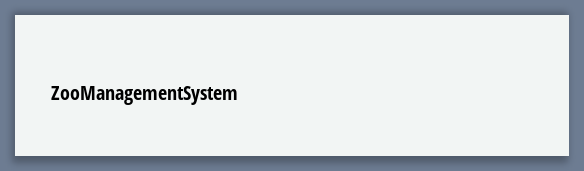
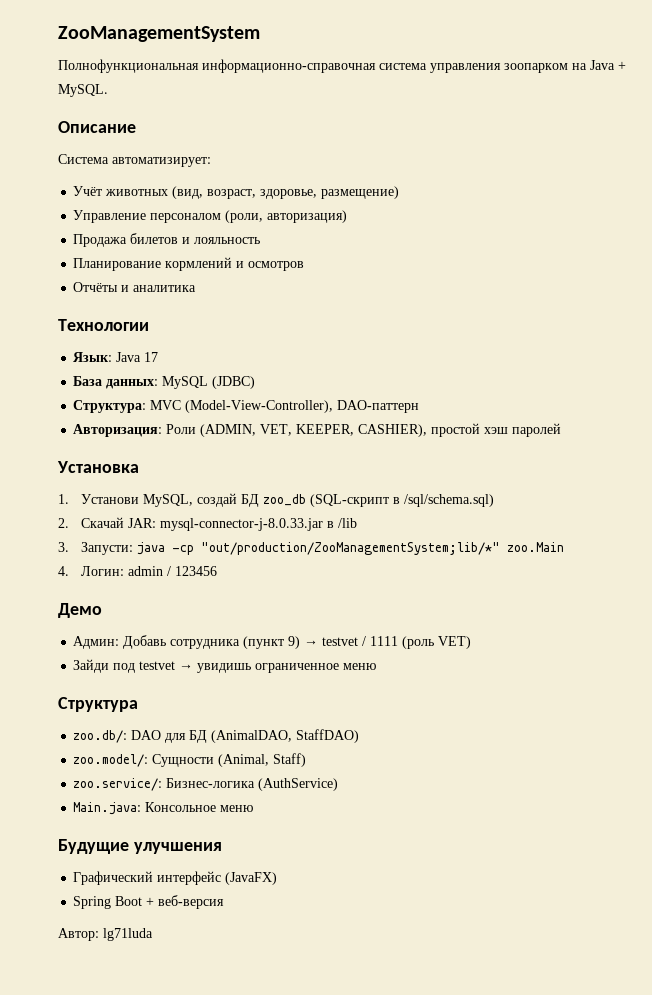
(238, 95) none -> [58,59,626,73] [58,84,108,97] [58,121,136,133] [58,154,211,167] [73,186,400,199] [73,210,348,223] [73,233,261,247] [73,257,305,271] [73,282,197,292] [58,319,149,331] [73,352,159,362] [73,376,256,389] [73,400,420,413] [73,423,562,437] [57,461,139,473] [58,493,494,507] [58,517,357,531] [58,542,564,555] [58,566,217,576] [58,603,102,618] [73,635,472,649] [73,659,377,673] [58,697,138,712] [73,729,360,743] [73,753,307,767] [73,778,339,791] [73,802,254,815] [58,839,222,854] [73,871,278,885] [73,895,225,909] [58,928,153,941] // Полнофункциональная информационно-справочная система управления зоопарком на Java + MySQL. // Описание // Система автоматизирует: // Учёт животных (вид, возраст, здоровье, размещение) // Управление персоналом (роли, авторизация) // Продажа билетов и лояльность // Планирование кормлений и осмотров // Отчёты и аналитика // Технологии // Язык: Java 17 // База данных: MySQL (JDBC) // Структура: MVC (Model-View-Controller), DAO-паттерн // Авторизация: Роли (ADMIN, VET, KEEPER, CASHIER), простой хэш паролей // Установка // 1. Установи MySQL, создай БД zoo_db (SQL-скрипт в /sql/schema.sql) // 2. Скачай JAR: mysql-connector-j-8.0.33.jar в /lib // 3. Запусти: java -cp "out/production/ZooManagementSystem;lib/*" zoo.Main // 4. Логин: admin / 123456 // Демо // Админ: Добавь сотрудника (пункт 9) → testvet / 1111 (роль VET) // Зайди под testvet → увидишь ограниченное меню // Структура // zoo.db/: DAO для БД (AnimalDAO, StaffDAO) // zoo.model/: Сущности (Animal, Staff) // zoo.service/: Бизнес-логика (AuthService) // Main.java: Консольное меню // Будущие улучшения // Графический интерфейс (JavaFX) // Spring Boot + веб-версия // Автор: lg71luda

